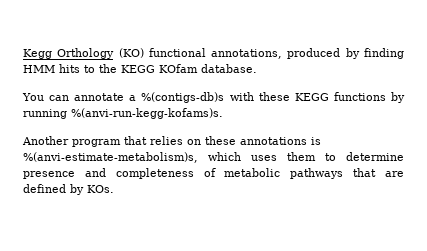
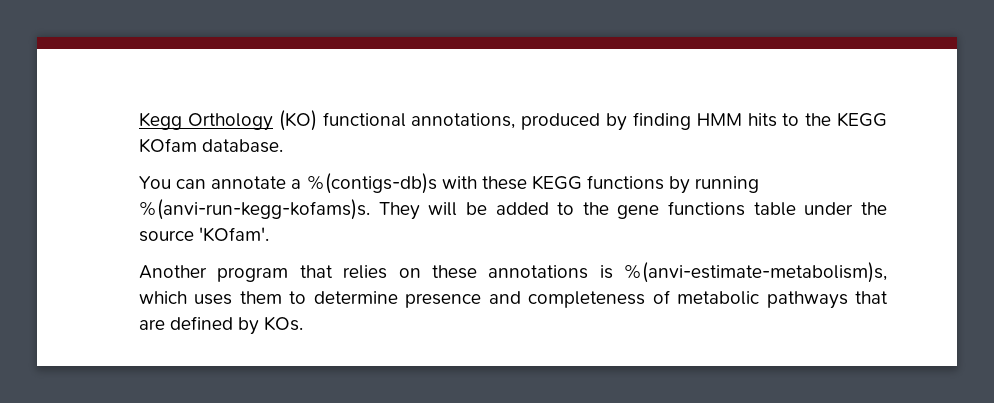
(223, 113) none -> [378,201,887,220] [139,227,270,242] They will be added to the gene functions table under the source 'KOfam'.

